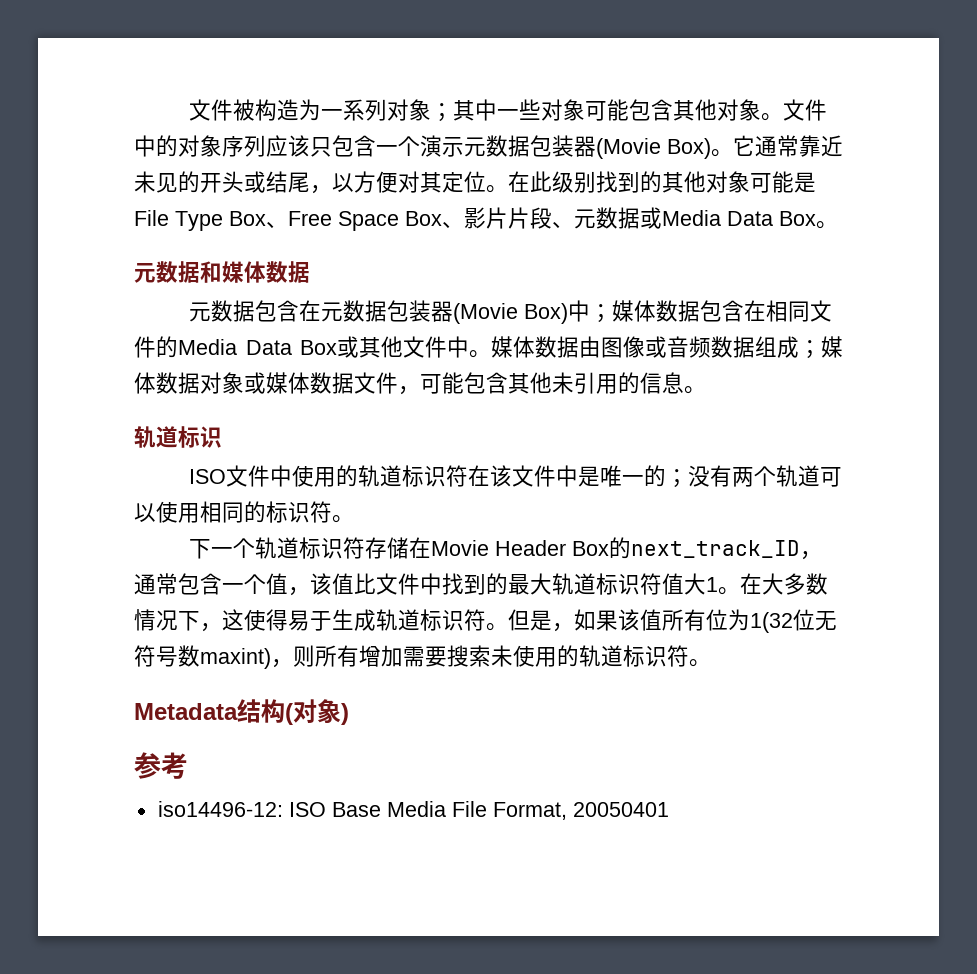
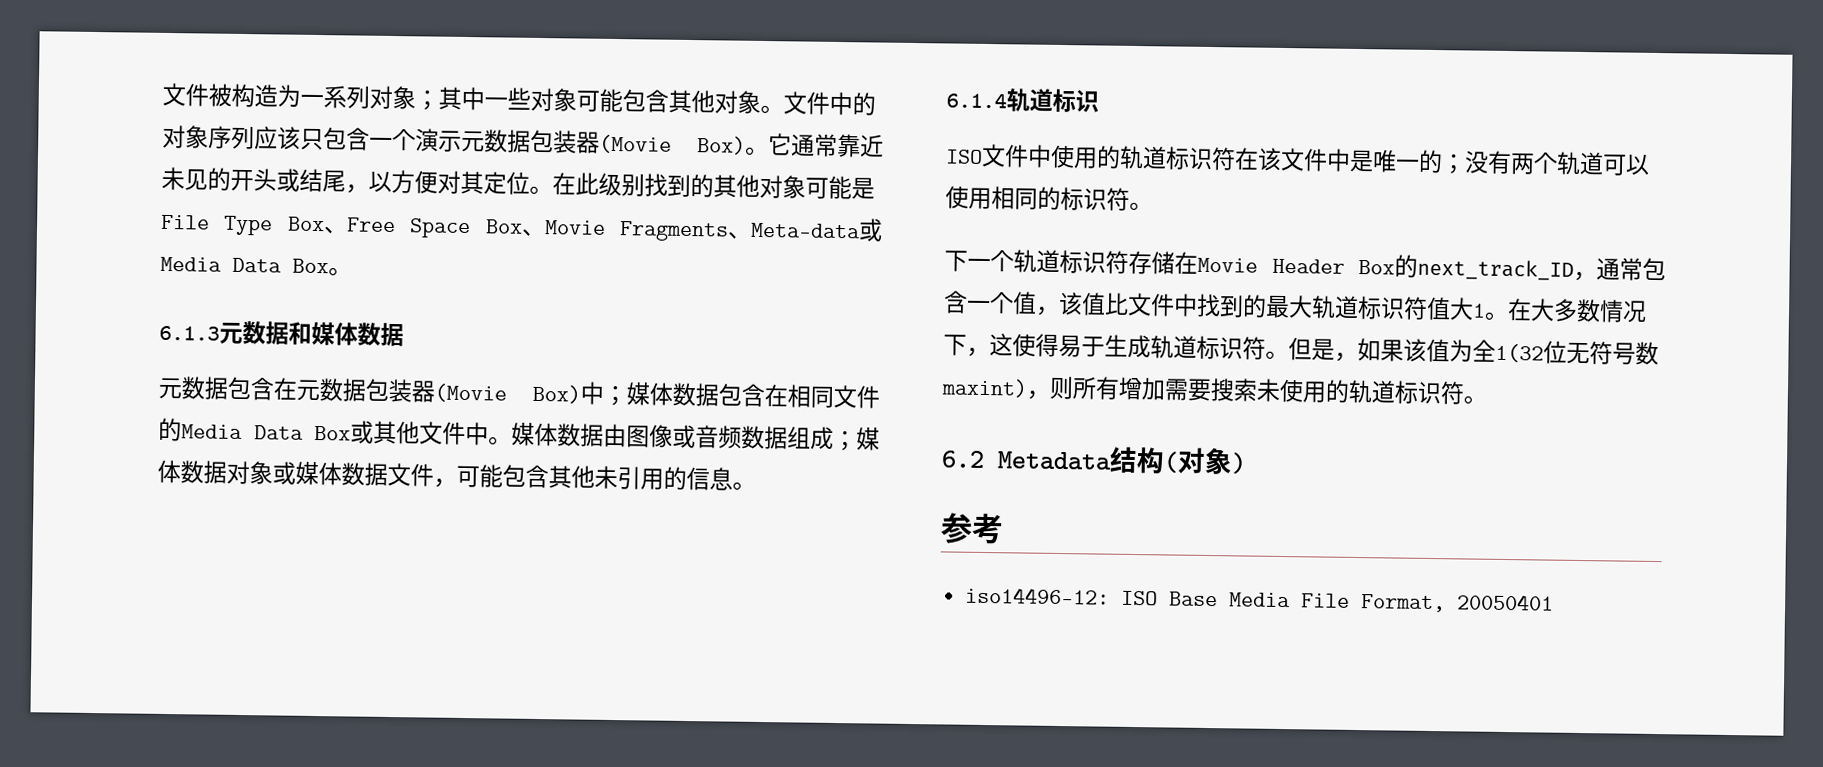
[464,207,640,229] 影片片段、元数据 -> [543,220,861,242] Movie Fragments、Meta-data
(838, 225) none -> [159,325,220,341] 6.1.3
(706, 390) none -> [946,93,1007,109] 6.1.4
[662,609,750,631] 所有位为 -> [1449,339,1496,363] 为全
(711, 663) none -> [941,450,985,468] 6.2

